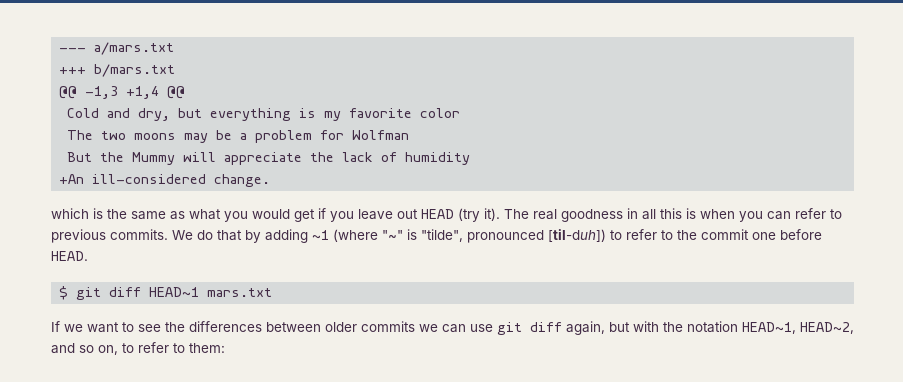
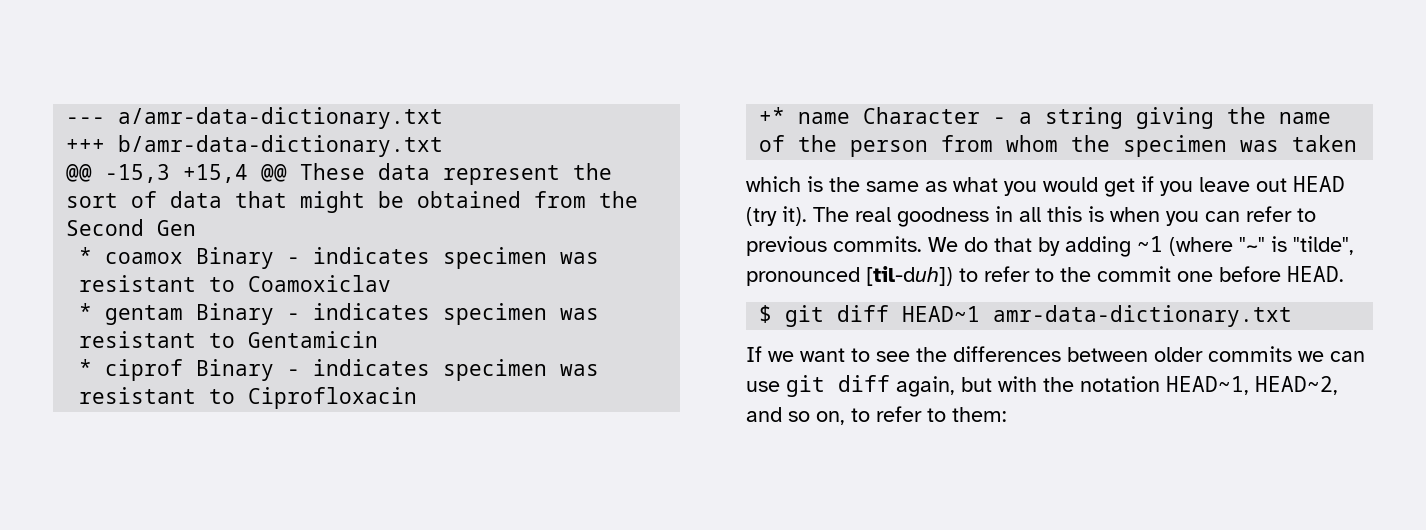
[94,42,175,55] a/mars.txt -> [118,107,444,129] a/amr-data-dictionary.txt
[94,64,176,77] [59,86,186,99] [67,108,461,121] [67,130,410,143] [67,152,471,165] [59,174,271,187] b/mars.txt // @@ -1,3 +1,4 @@ // Cold and dry, but everything is my favorite color // The two moons may be a problem for Wolfman // But the Mummy will appreciate the lack of humidity // +An ill-considered change. -> [118,135,444,157] [66,163,613,185] [66,191,639,213] [66,219,197,236] [79,247,600,269] [79,275,392,292] [79,303,600,325] [79,331,379,348] [79,359,600,381] [79,387,418,409] [759,107,1332,129] [759,135,1358,157] b/amr-data-dictionary.txt // @@ -15,3 +15,4 @@ These data represent the sort of data that might be obtained from the Second Gen // * coamox Binary - indicates specimen was resistant to Coamoxiclav // * gentam Binary - indicates specimen was resistant to Gentamicin // * ciprof Binary - indicates specimen was resistant to Ciprofloxacin // +* name Character - a string giving the name of the person from whom the specimen was taken
[207,288,273,297] mars.txt -> [993,305,1293,327] amr-data-dictionary.txt

